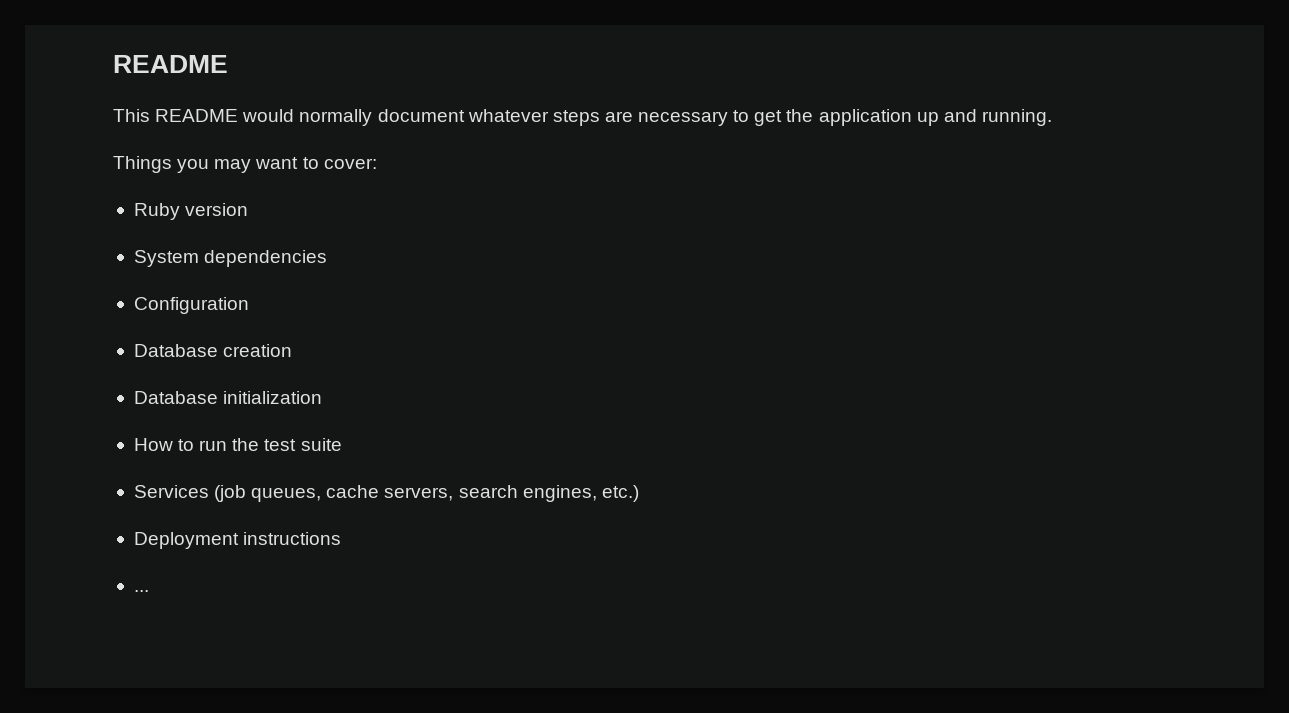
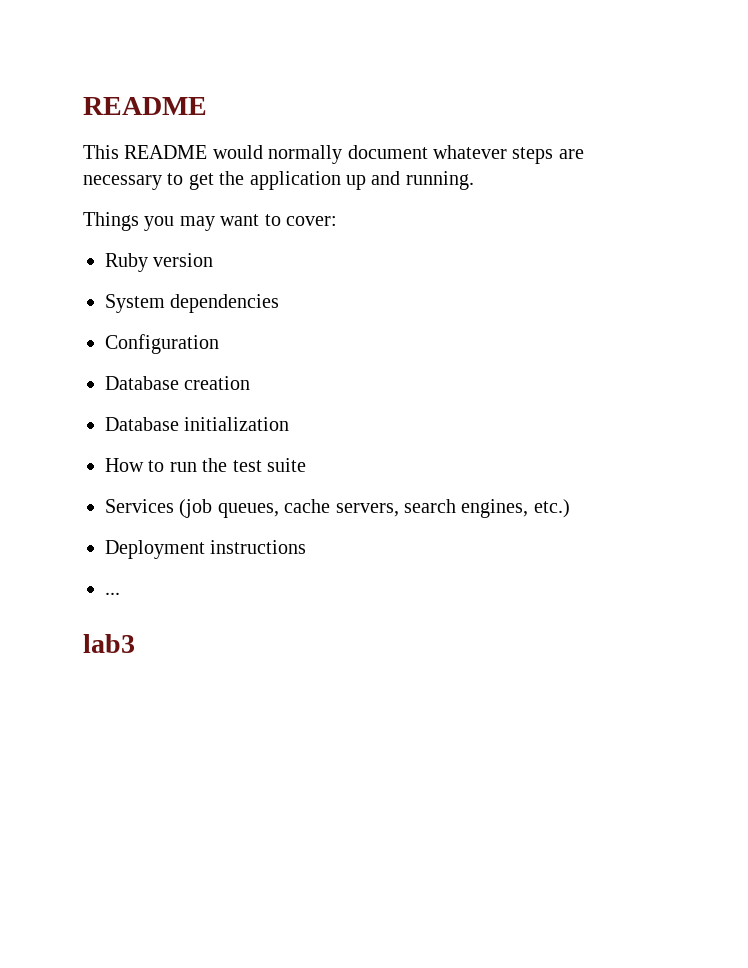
(149, 591) none -> [83,634,135,653] // lab3

